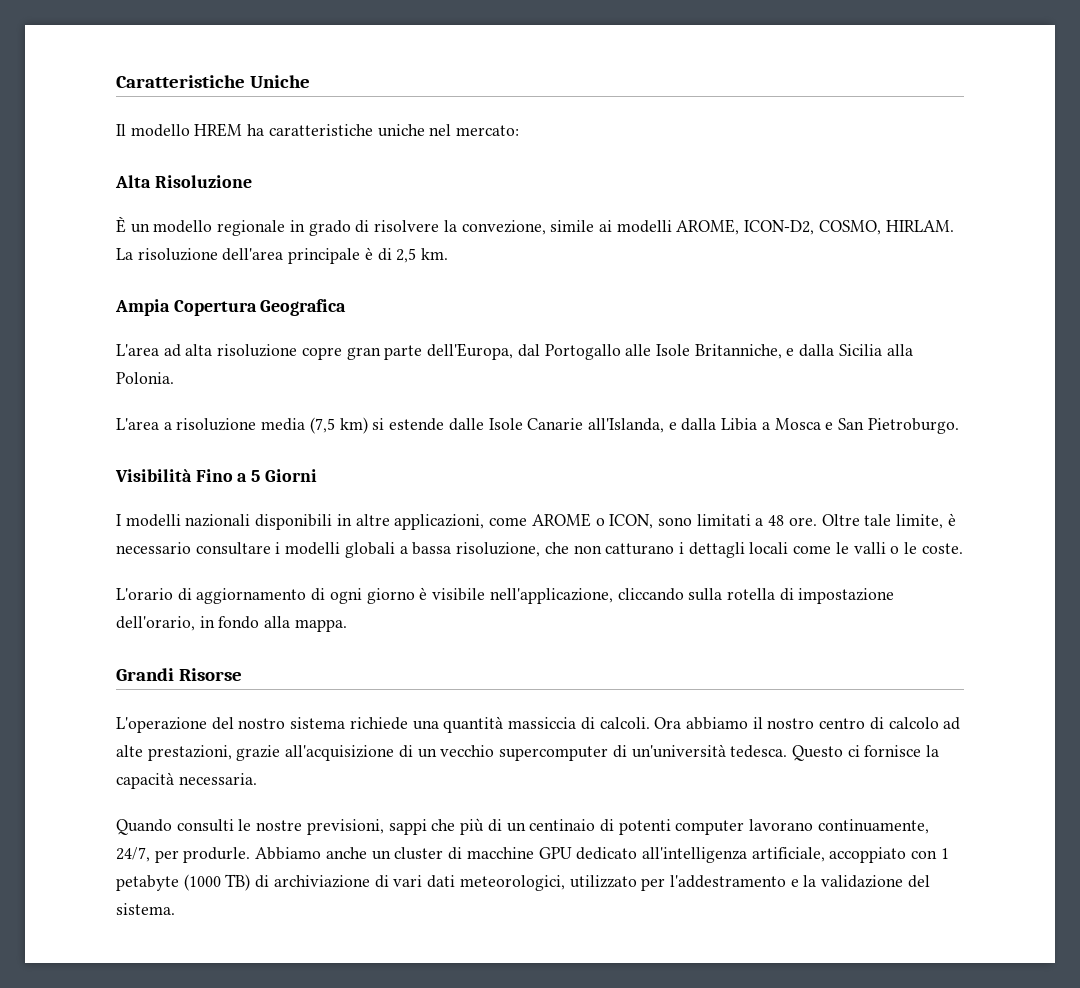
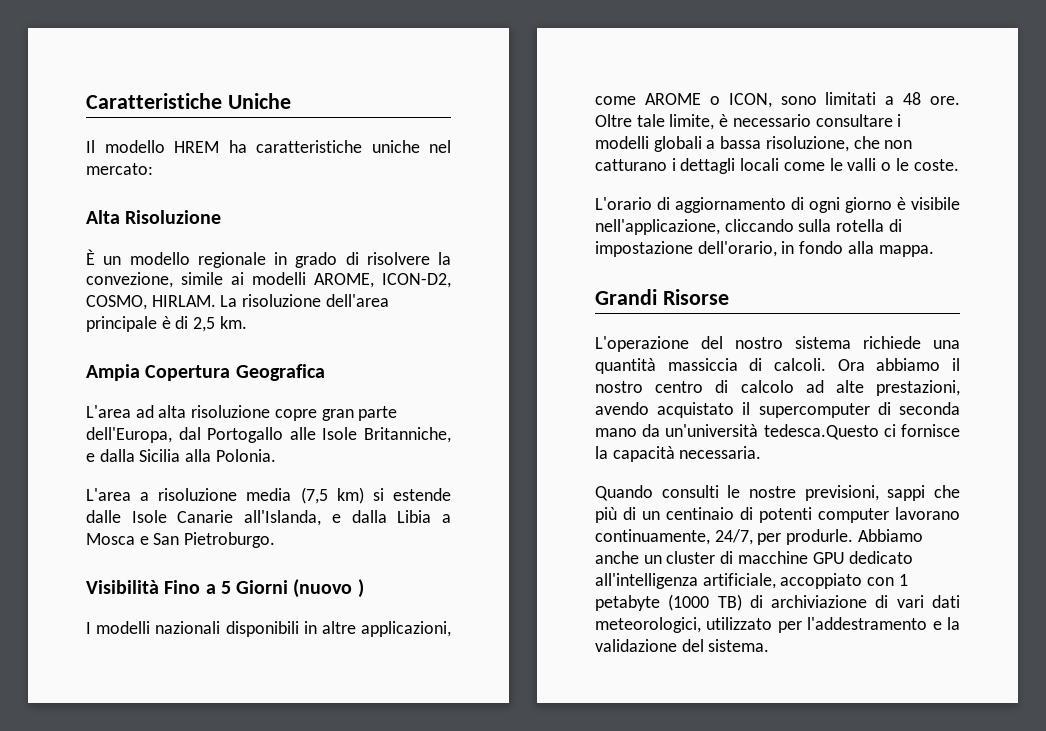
(317, 475) none -> [293,579,364,598] (nuovo )
[236,744,843,761] grazie all'acquisizione di un vecchio supercomputer di un'università tedesca. Questo -> [595,402,960,418] [595,424,879,440] avendo acquistato il supercomputer di seconda mano da un'università tedesca.Questo

